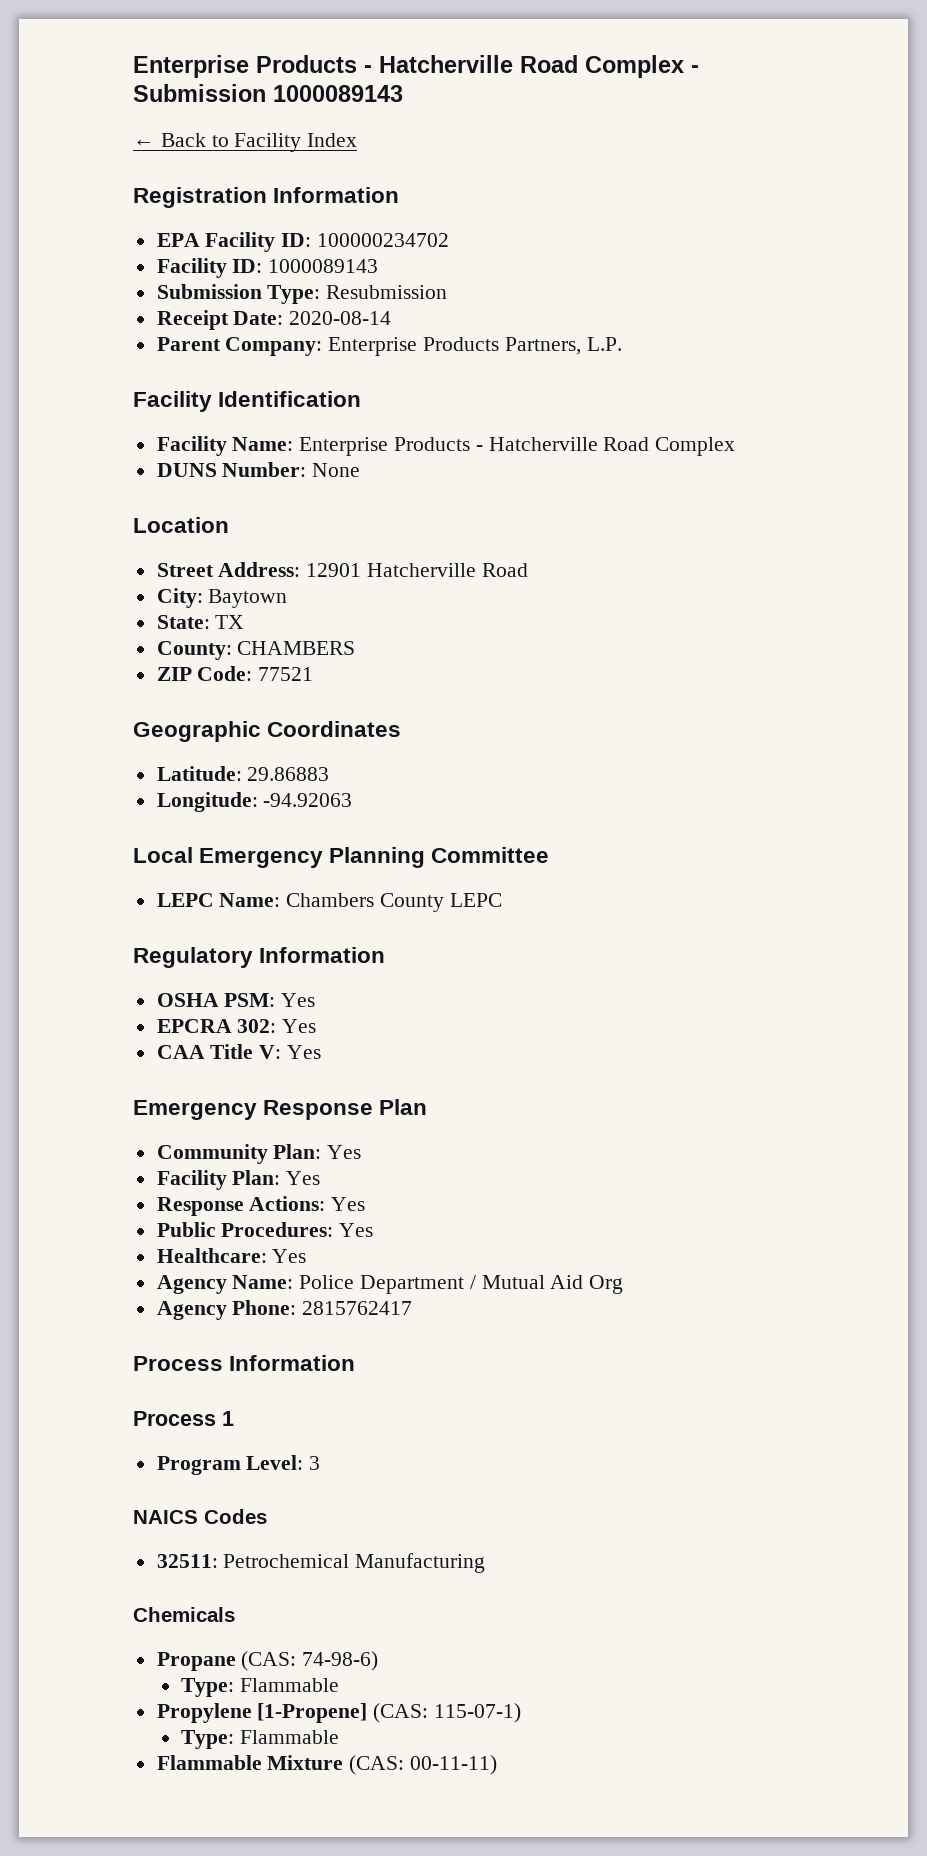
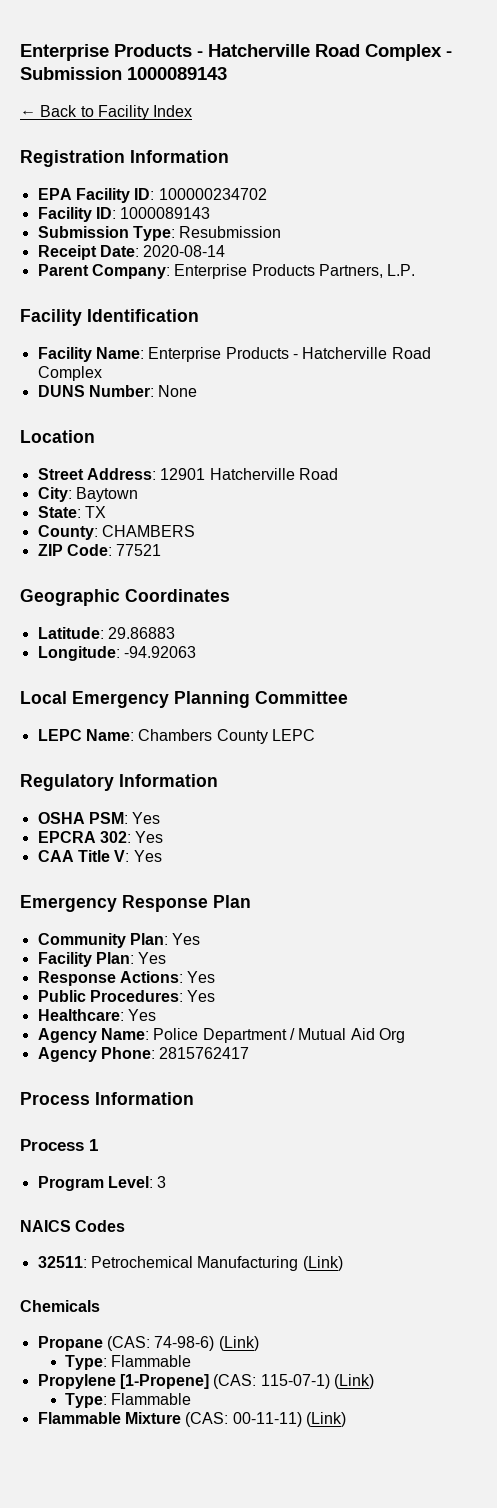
(486, 1563) none -> [302,1256,343,1271] (Link)
(379, 1661) none -> [218,1336,259,1351] (Link)
(522, 1713) none -> [333,1374,374,1389] (Link)
(498, 1765) none -> [305,1412,346,1427] (Link)

